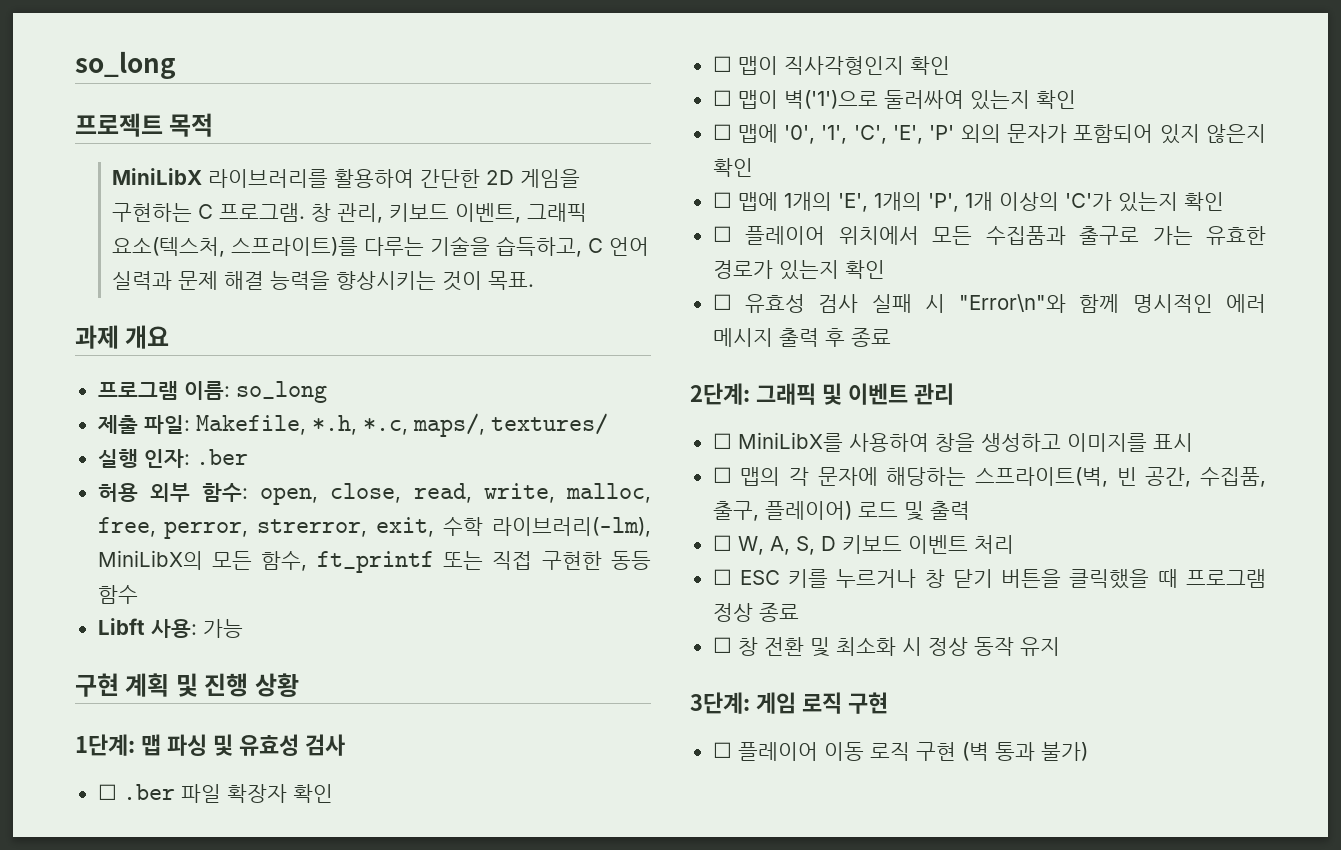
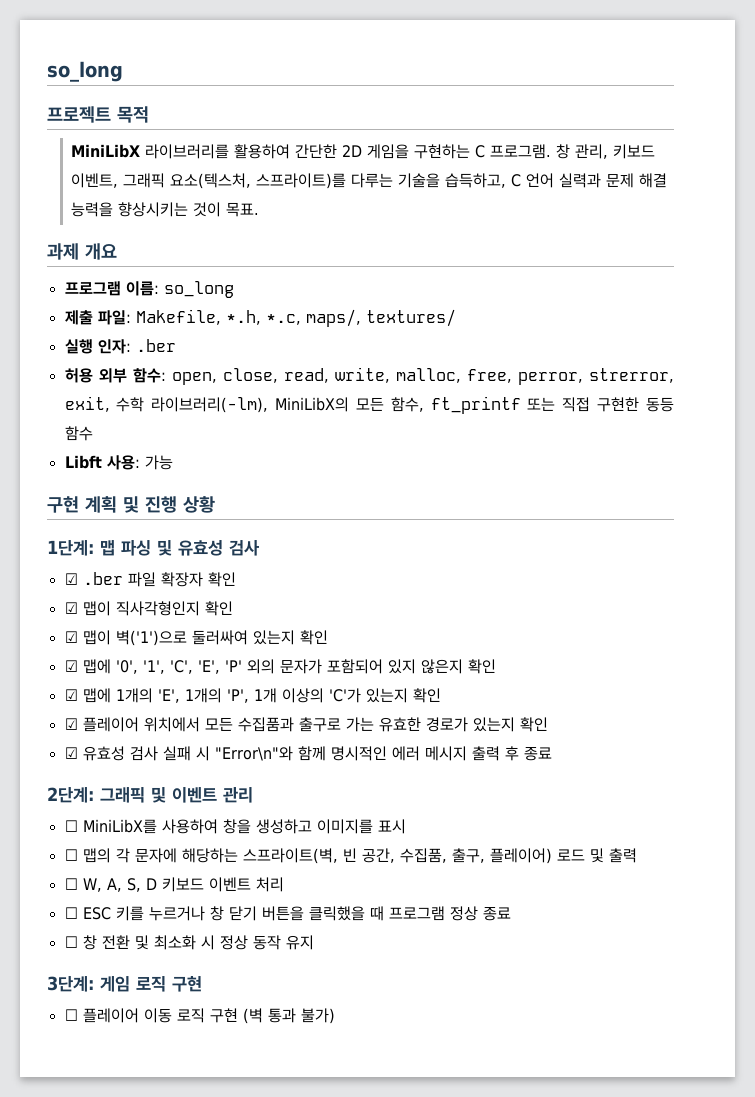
[97,784,117,800] ☐ -> [64,573,78,585] ☑
[712,56,732,72] ☐ -> [64,602,78,614] ☑
[712,90,732,106] ☐ -> [64,631,78,643] ☑
[712,124,732,140] ☐ -> [64,660,78,672] ☑
[712,192,732,208] ☐ -> [64,689,78,701] ☑
[712,226,732,242] ☐ -> [64,718,78,730] ☑
[712,294,732,310] ☐ -> [64,747,78,759] ☑

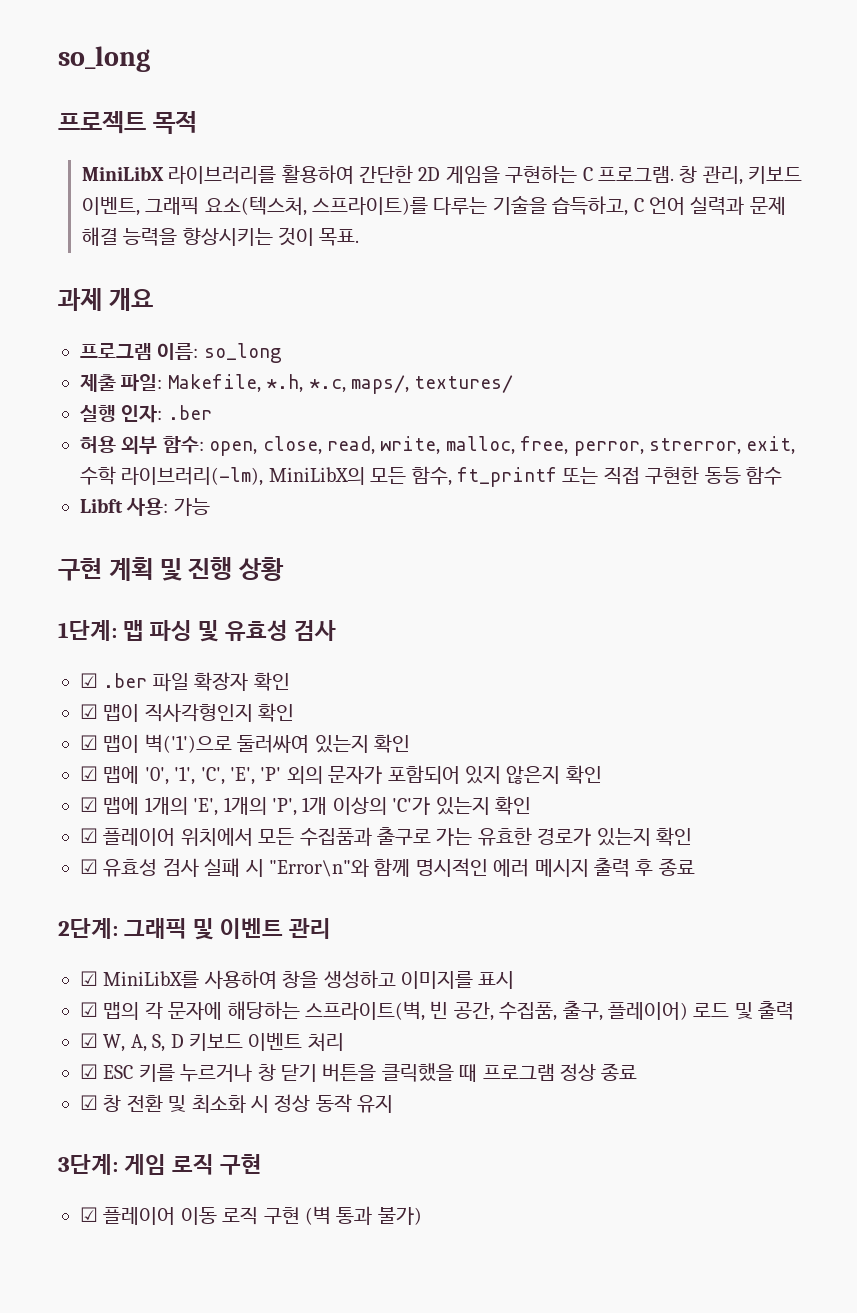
[64,820,78,832] ☐ -> [80,971,98,986] ☑
[64,849,78,861] ☐ -> [80,1002,98,1017] ☑
[64,878,78,890] ☐ -> [80,1033,98,1048] ☑
[64,907,78,919] ☐ -> [80,1064,98,1079] ☑
[64,936,78,948] ☐ -> [80,1095,98,1110] ☑
[64,1009,78,1021] ☐ -> [80,1207,98,1222] ☑

